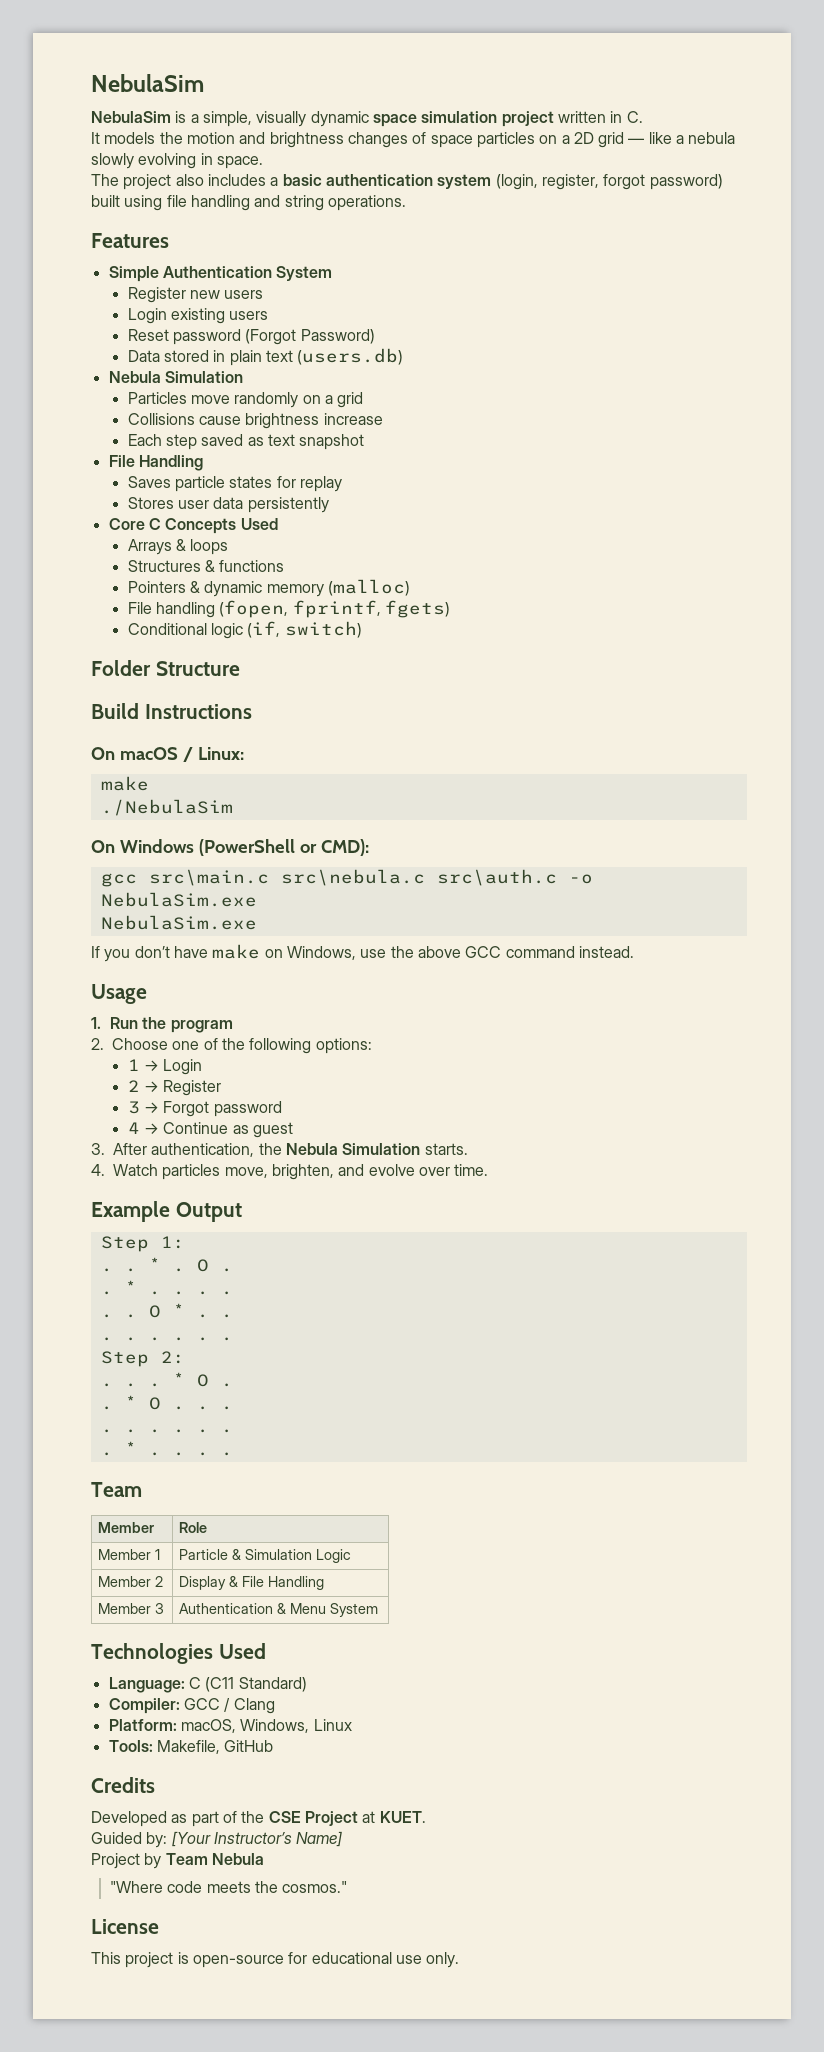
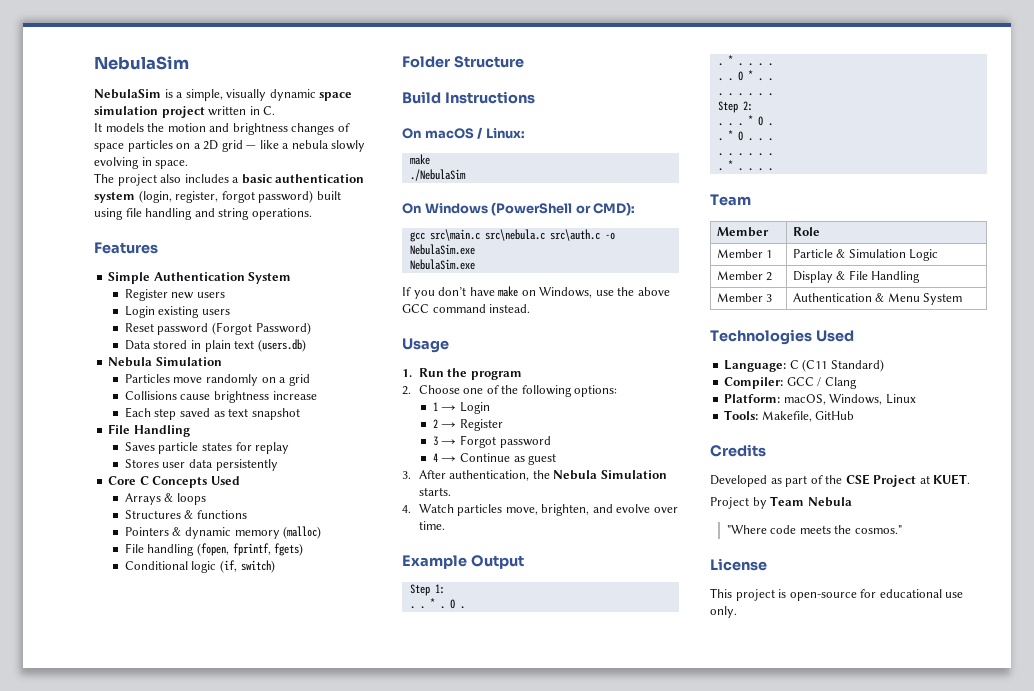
[91,1831,343,1848] // Guided by: [Your Instructor’s Name] -> (971, 479) none

